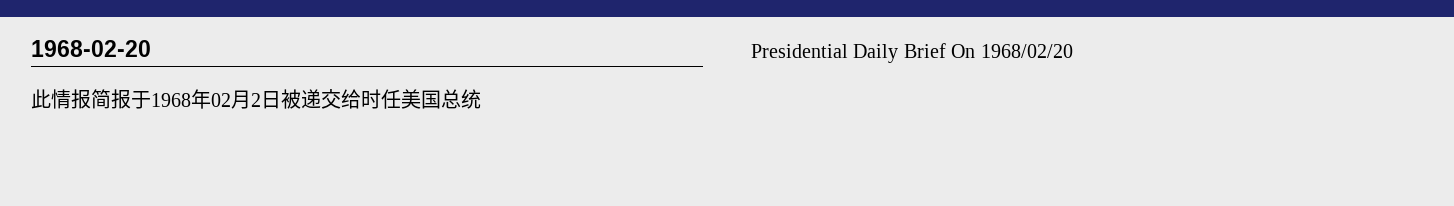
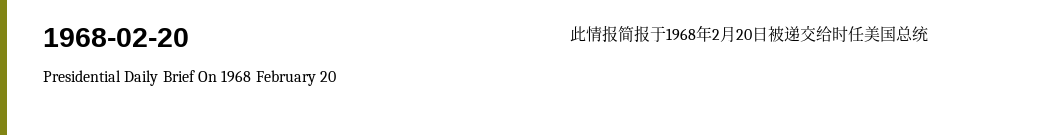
(151, 48) none -> [43,70,336,86] // Presidential Daily Brief On 1968 February 20
[211,90,261,109] 02月2 -> [712,26,753,42] 2月20
[751,43,1073,63] // Presidential Daily Brief On 1968/02/20 -> (929, 34) none

